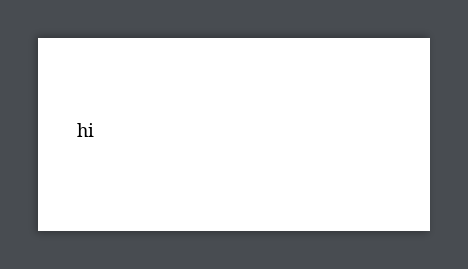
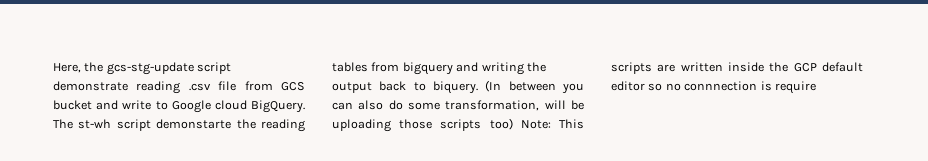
[77,123,94,137] hi -> [53,62,232,75] [53,81,305,94] [53,100,305,113] [53,119,305,132] [332,62,546,75] [332,80,584,94] [332,100,584,111] [332,118,584,132] [611,62,863,74] [611,81,816,94] Here, the gcs-stg-update script demonstrate reading .csv file from GCS bucket and write to Google cloud BigQuery. The st-wh script demonstarte the reading tables from bigquery and writing the output back to biquery. (In between you can also do some transformation, will be uploading those scripts too) Note: This scripts are written inside the GCP default editor so no connnection is require

